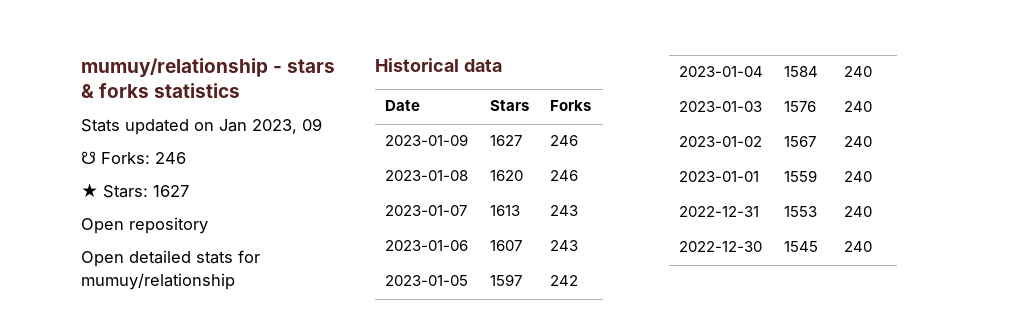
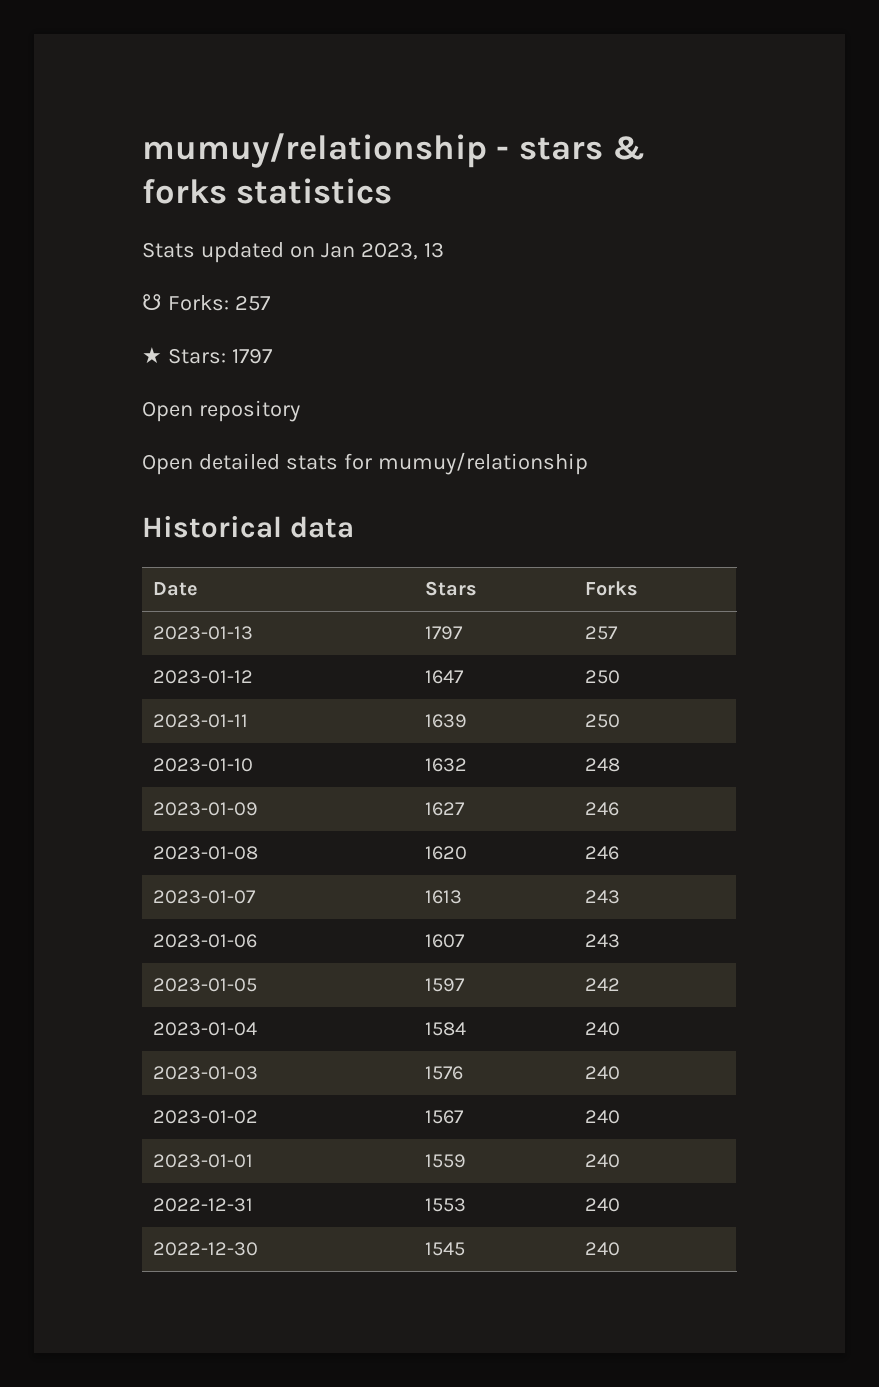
[302,118,322,131] 09 -> [423,242,444,258] 13
[155,152,186,164] 246 -> [234,295,270,311] 257
[153,185,189,197] 1627 -> [231,348,272,364] 1797
(592, 105) none -> [152,626,253,640] [424,626,463,640] [584,626,618,640] [152,670,253,684] [424,670,464,684] [584,670,620,684] [152,714,248,728] [424,714,467,728] [584,714,620,728] [152,758,253,772] [424,758,467,772] [584,758,620,772] // 2023-01-13 | 1797 | 257 // 2023-01-12 | 1647 | 250 // 2023-01-11 | 1639 | 250 // 2023-01-10 | 1632 | 248

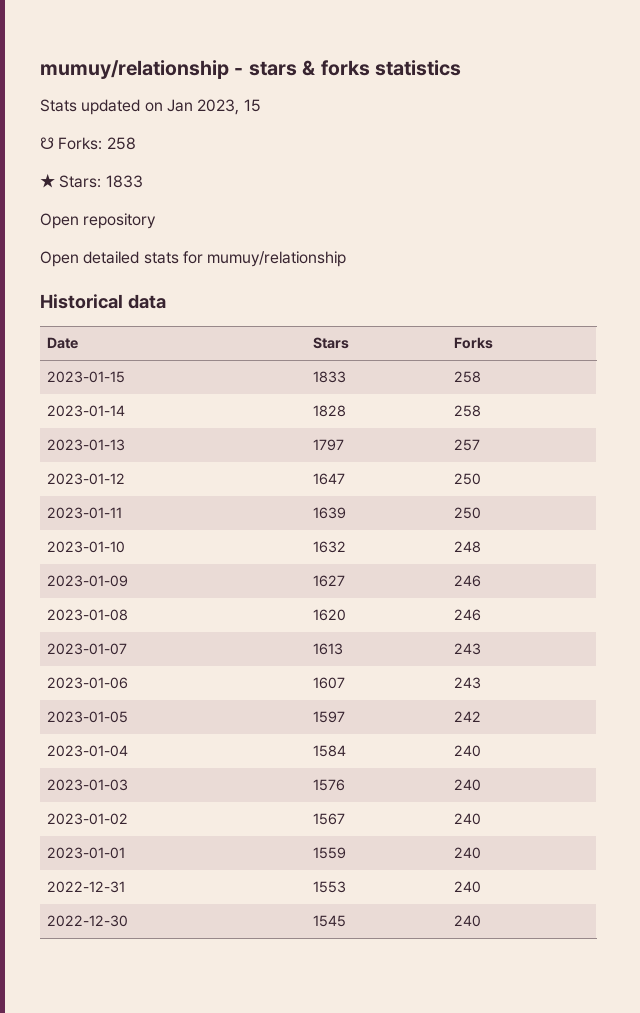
[423,242,444,258] 13 -> [243,99,261,112] 15
[234,295,270,311] 257 -> [106,137,136,150] 258
[231,348,272,364] 1797 -> [105,175,143,188] 1833
(638, 588) none -> [46,371,125,383] [312,371,346,383] [453,371,481,383] [46,405,125,417] [312,405,346,417] [453,405,481,417] // 2023-01-15 | 1833 | 258 // 2023-01-14 | 1828 | 258

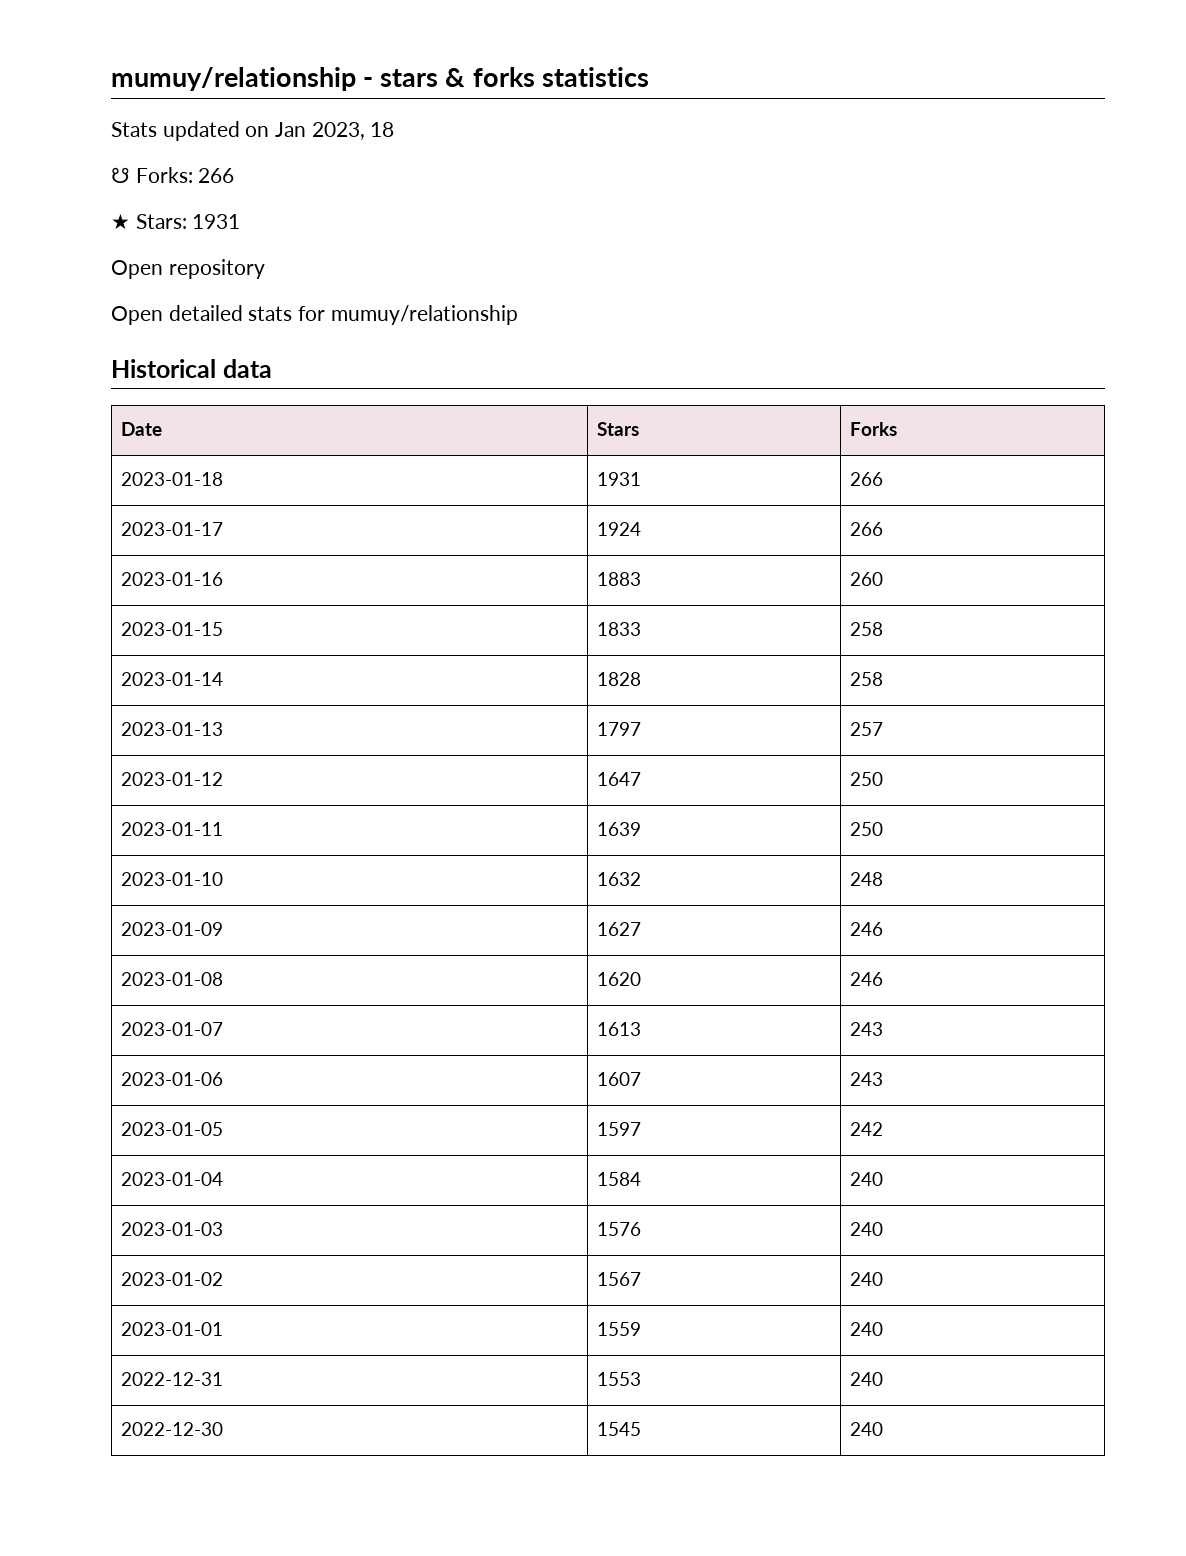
[243,99,261,112] 15 -> [370,122,395,137] 18
[106,137,136,150] 258 -> [198,168,235,183] 266
[105,175,143,188] 1833 -> [192,214,241,229] 1931
(493, 343) none -> [121,472,224,486] [597,472,642,486] [850,472,884,486] [121,522,224,536] [597,522,642,536] [850,522,884,536] [121,572,224,586] [597,572,642,586] [850,572,884,586] // 2023-01-18 | 1931 | 266 // 2023-01-17 | 1924 | 266 // 2023-01-16 | 1883 | 260

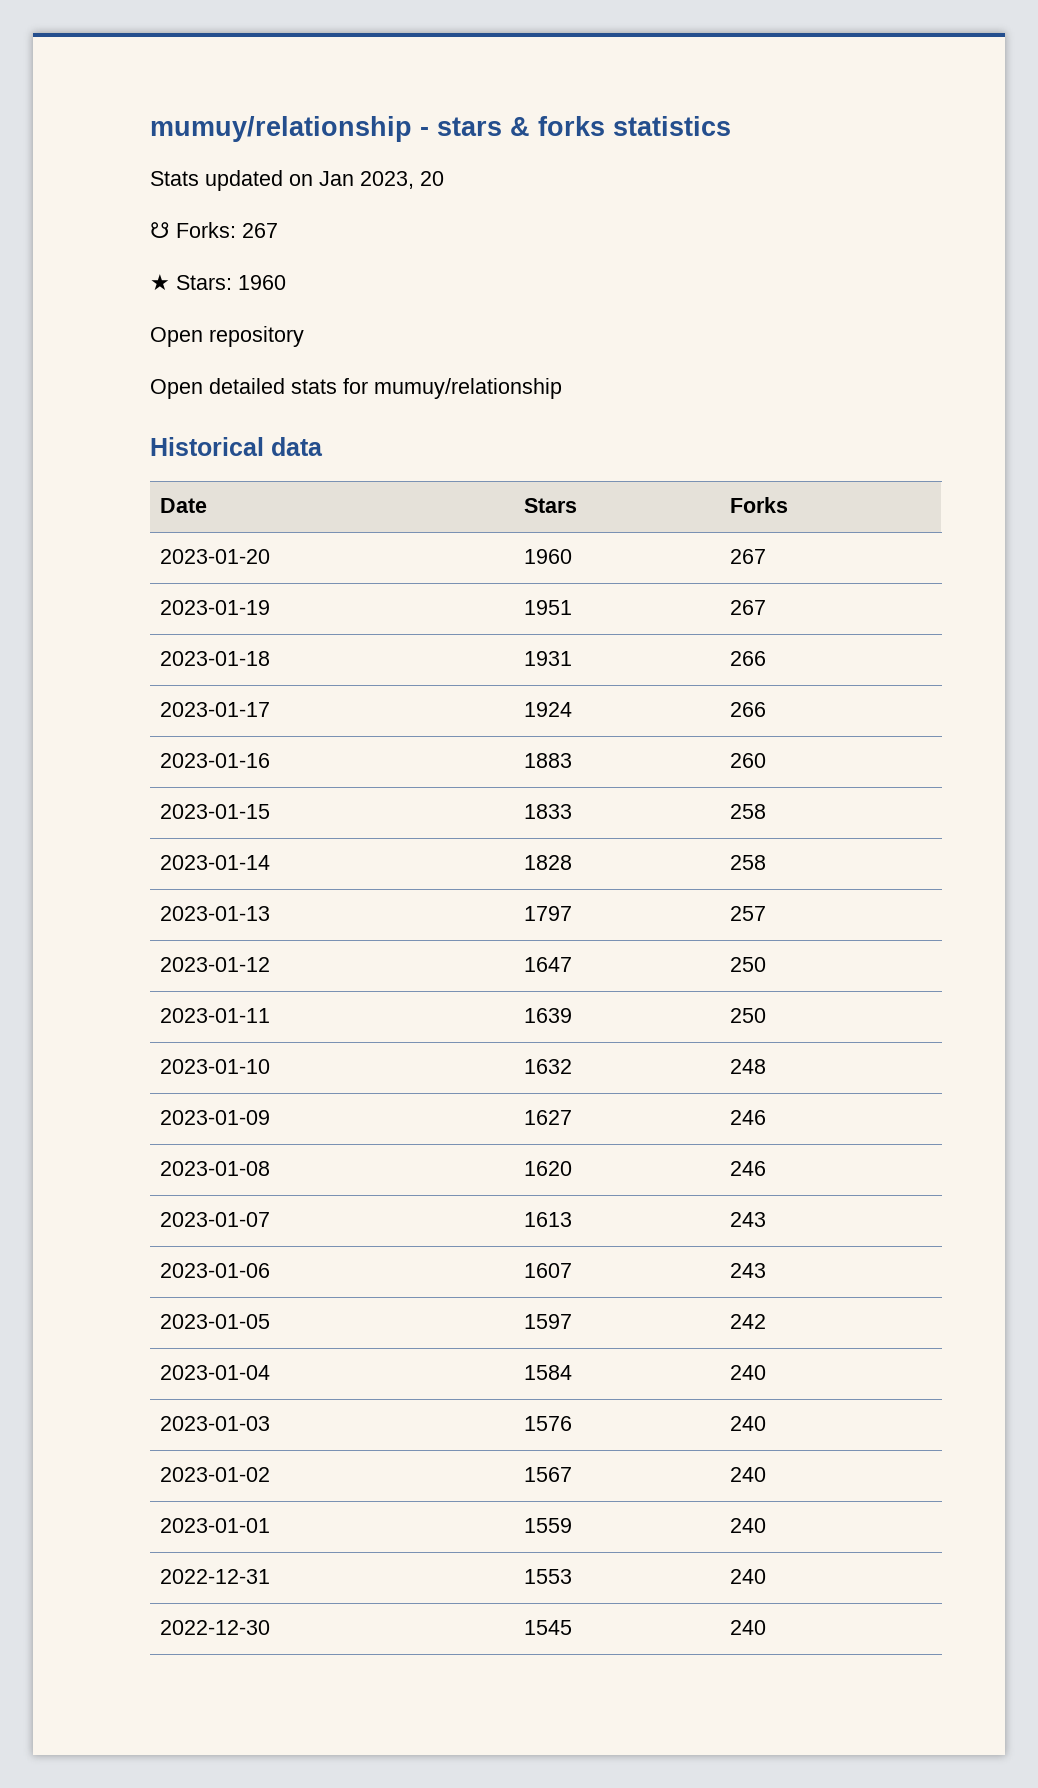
[370,122,395,137] 18 -> [420,171,444,186] 20
[198,168,235,183] 266 -> [242,223,278,238] 267
[192,214,241,229] 1931 -> [238,275,286,290] 1960
(898, 429) none -> [160,549,271,564] [524,549,573,564] [730,549,767,564] [160,600,271,615] [524,600,573,615] [730,600,767,615] // 2023-01-20 | 1960 | 267 // 2023-01-19 | 1951 | 267

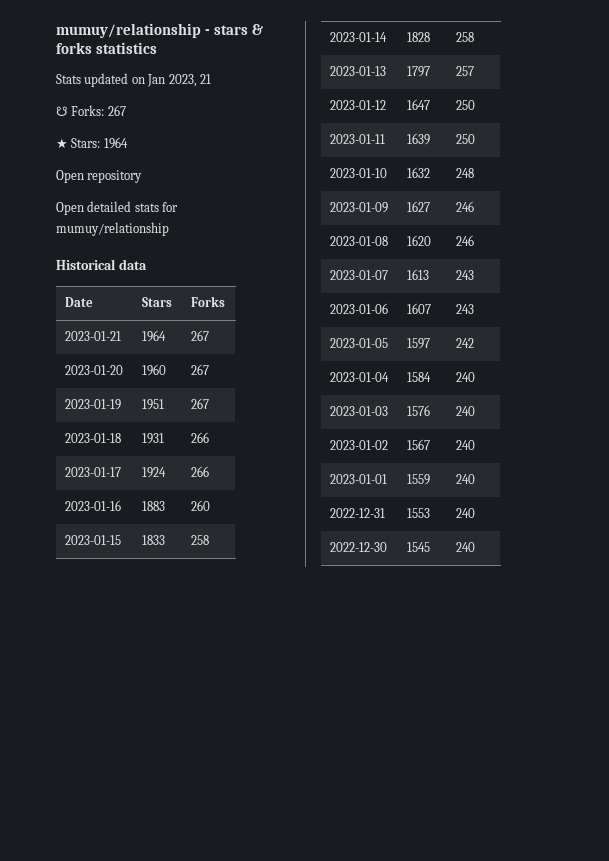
[420,171,444,186] 20 -> [199,74,211,84] 21
[238,275,286,290] 1960 -> [103,137,128,149] 1964
(789, 505) none -> [65,331,122,341] [142,330,167,342] [191,330,210,341] // 2023-01-21 | 1964 | 267

